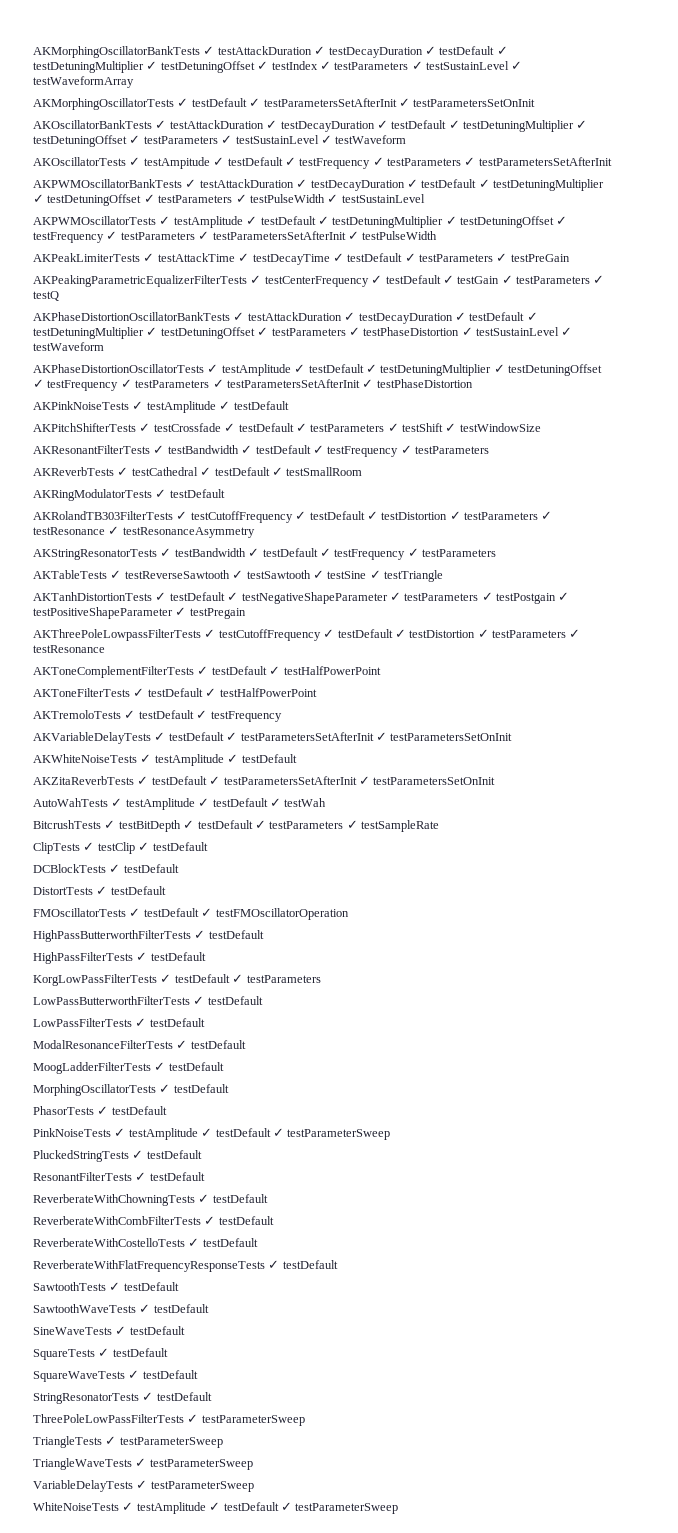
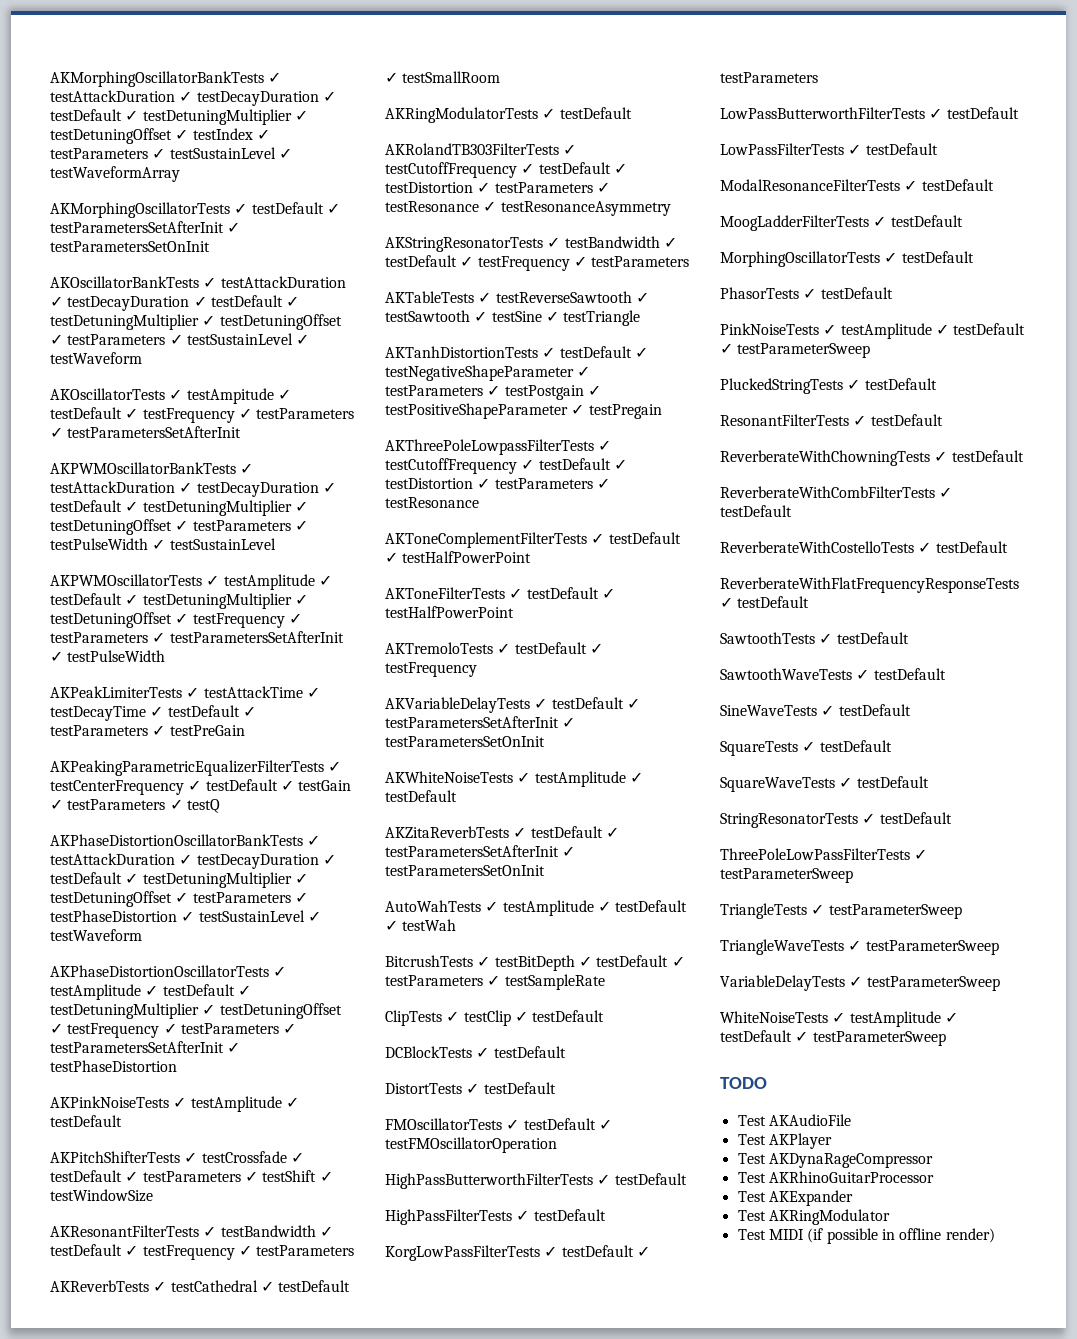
(399, 1508) none -> [720,1077,767,1089] [737,1114,851,1126] [737,1133,832,1149] [737,1153,933,1168] [737,1171,934,1183] [737,1190,853,1206] [737,1209,890,1225] [737,1228,995,1244] // TODO // Test AKAudioFile // Test AKPlayer // Test AKDynaRageCompressor // Test AKRhinoGuitarProcessor // Test AKExpander // Test AKRingModulator // Test MIDI (if possible in offline render)

